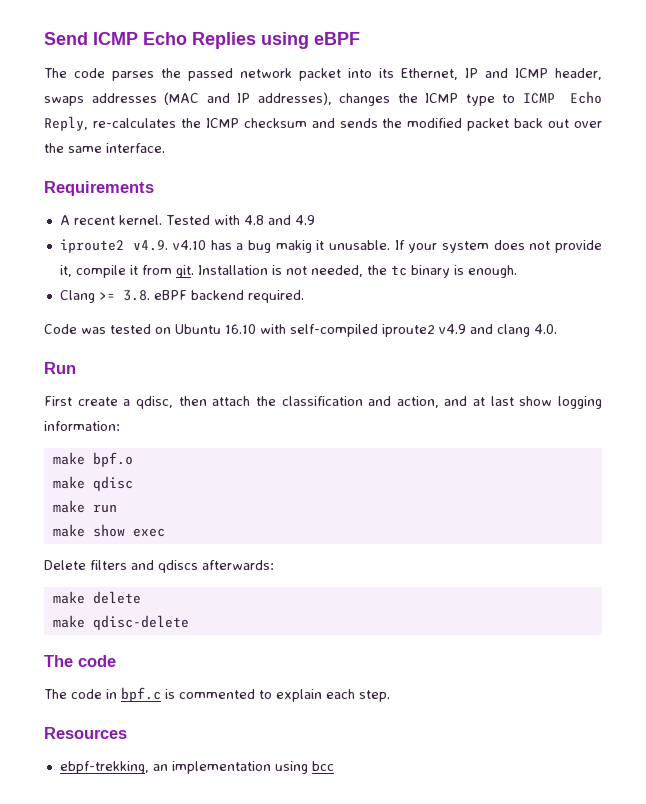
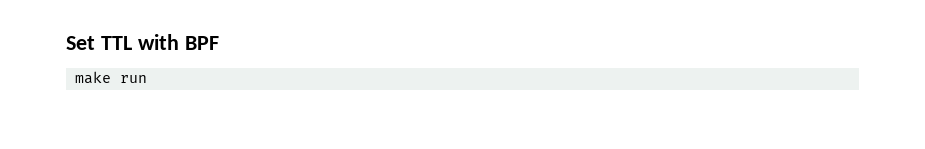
[44,32,360,49] [44,68,602,81] [44,91,603,106] [44,116,603,131] [44,143,165,153] [44,181,154,196] [59,215,315,225] [59,239,602,253] [59,265,517,278] [59,290,304,303] [44,324,557,337] [44,362,76,374] [44,396,603,409] [44,421,120,431] [52,452,133,467] [52,476,133,491] [52,500,117,513] [52,524,165,537] [44,560,274,573] [52,591,141,604] [52,615,189,630] [44,655,116,667] [44,687,390,702] [44,727,127,739] [59,761,334,774] Send ICMP Echo Replies using eBPF // The code parses the passed network packet into its Ethernet, IP and ICMP header, swaps addresses (MAC and IP addresses), changes the ICMP type to ICMP Echo Reply, re-calculates the ICMP checksum and sends the modified packet back out over the same interface. // Requirements // A recent kernel. Tested with 4.8 and 4.9 // iproute2 v4.9. v4.10 has a bug makig it unusable. If your system does not provide it, compile it from git. Installation is not needed, the tc binary is enough. // Clang >= 3.8. eBPF backend required. // Code was tested on Ubuntu 16.10 with self-compiled iproute2 v4.9 and clang 4.0. // Run // First create a qdisc, then attach the classification and action, and at last show logging information: // make bpf.o // make qdisc // make run // make show exec // Delete filters and qdiscs afterwards: // make delete // make qdisc-delete // The code // The code in bpf.c is commented to explain each step. // Resources // ebpf-trekking, an implementation using bcc -> [66,34,219,50] [75,71,148,84] Set TTL with BPF // make run

